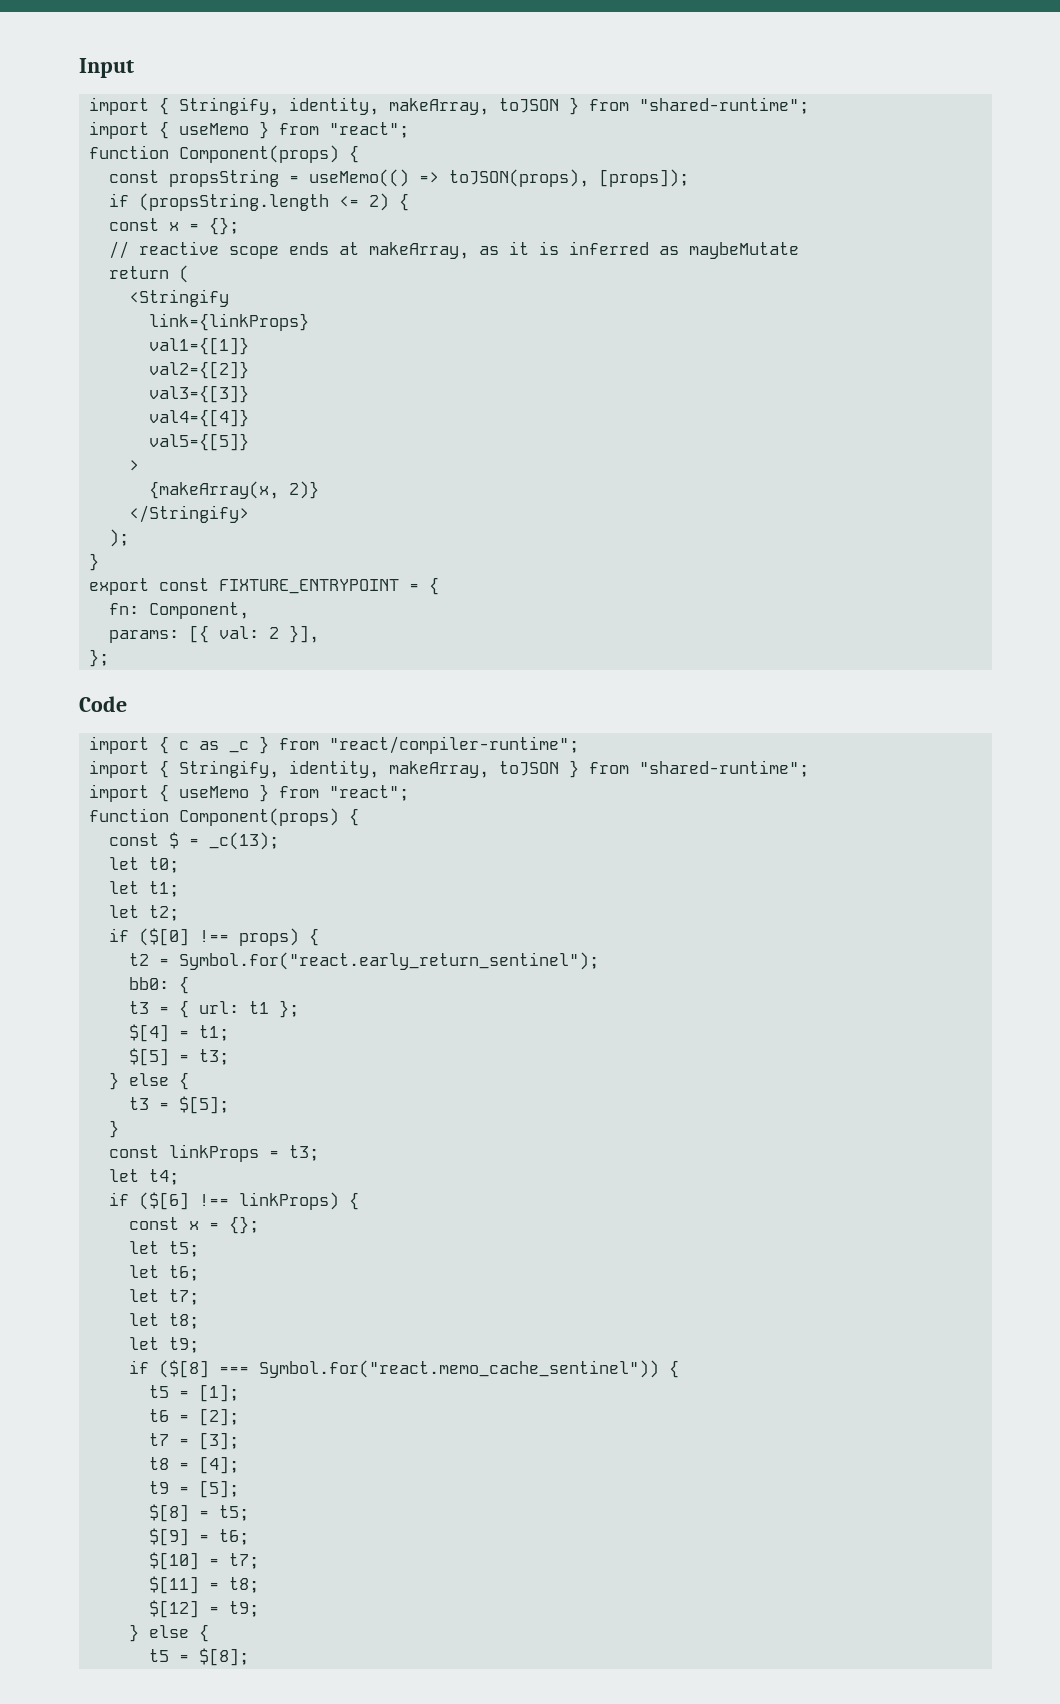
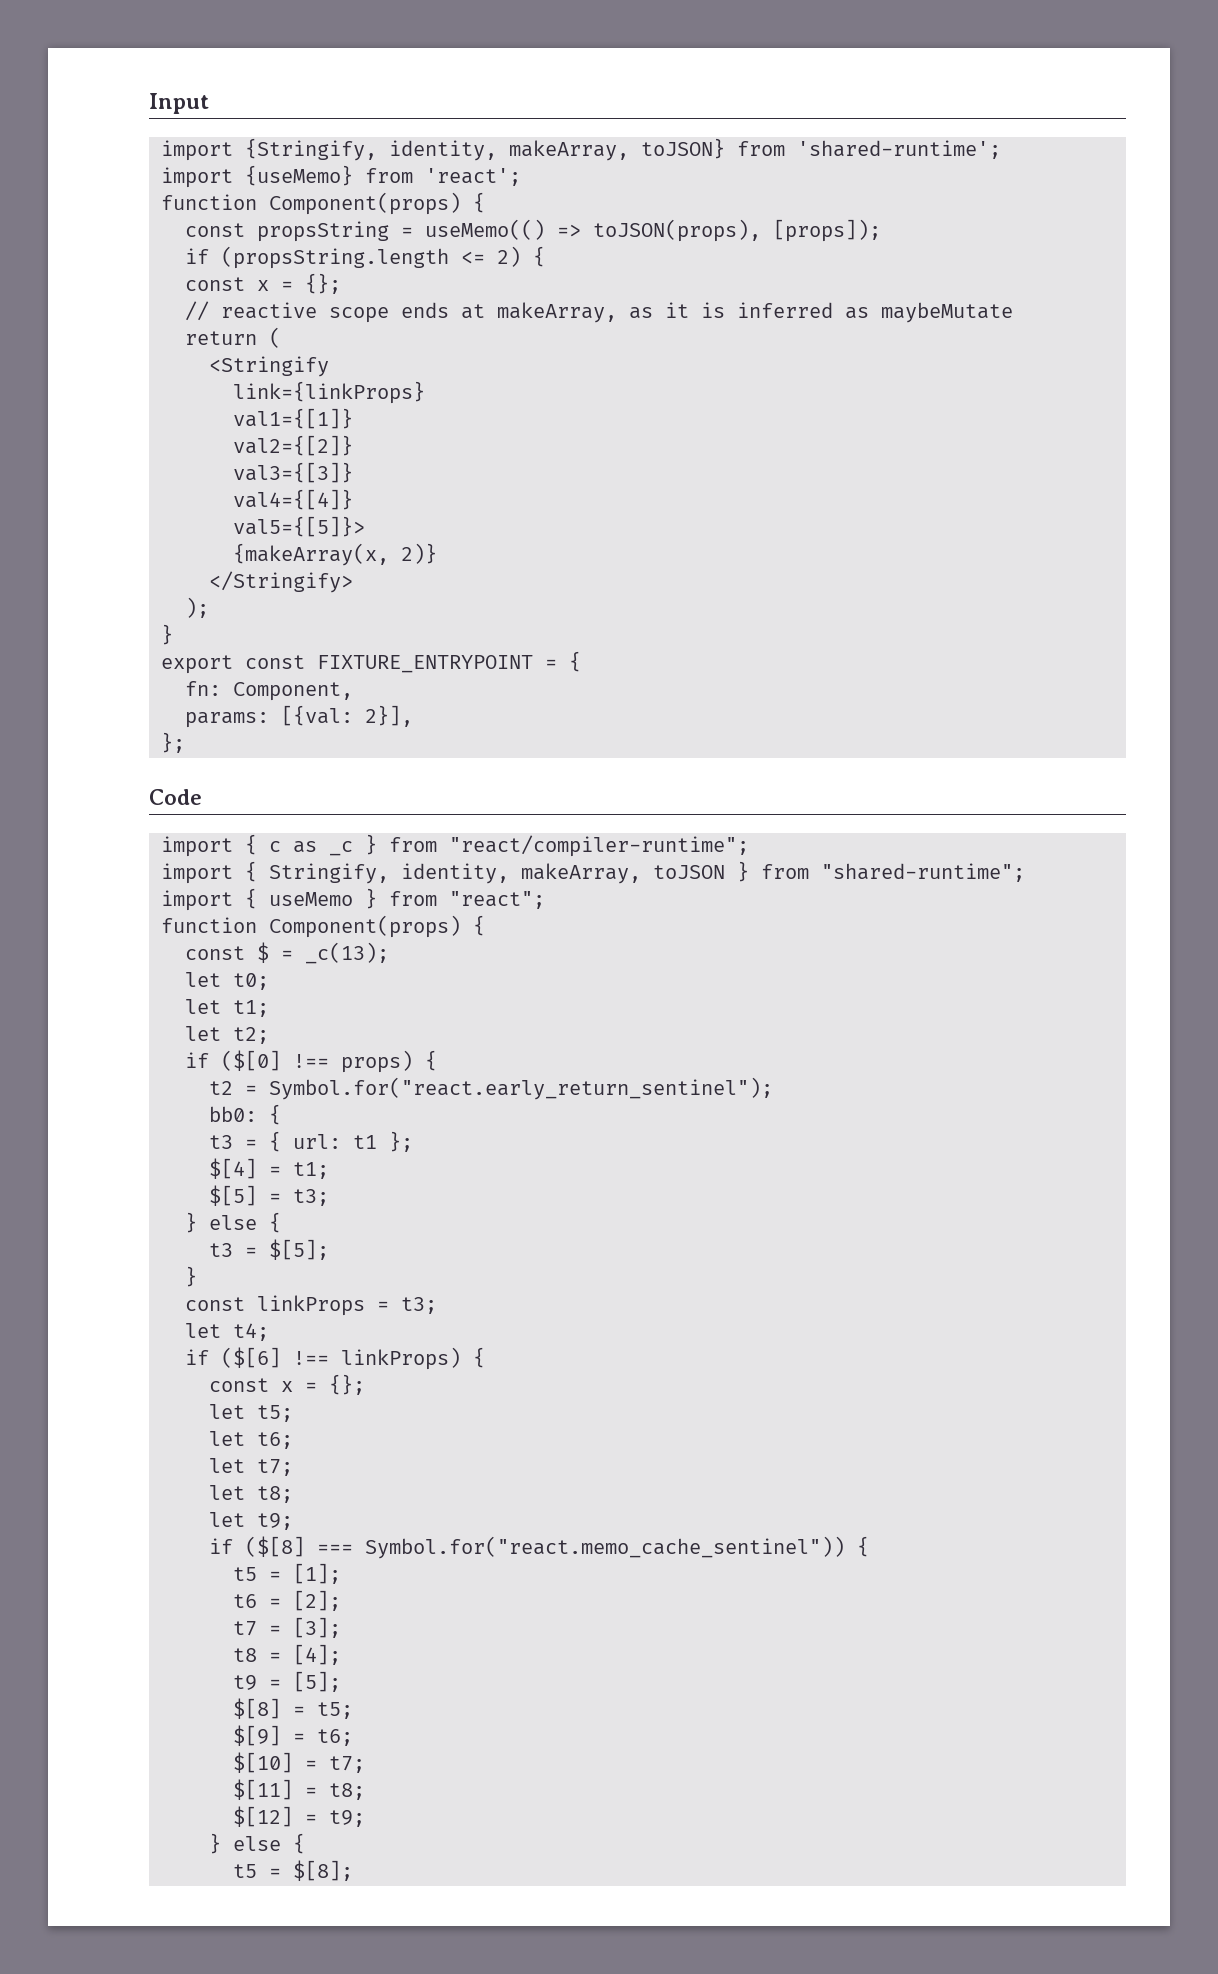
[159,97,810,115] [89,121,410,139] { Stringify, identity, makeArray, toJSON } from "shared-runtime"; // import { useMemo } from "react"; -> [245,138,1002,161] [161,165,522,188] {Stringify, identity, makeArray, toJSON} from 'shared-runtime'; // import {useMemo} from 'react';
[149,433,250,451] [129,460,140,471] val5={[5]} // > -> [233,516,366,537] val5={[5]}>
[189,625,320,643] [{ val: 2 }], -> [281,705,414,727] [{val: 2}],

